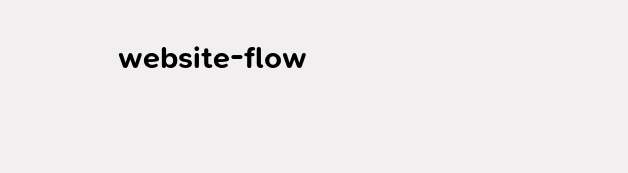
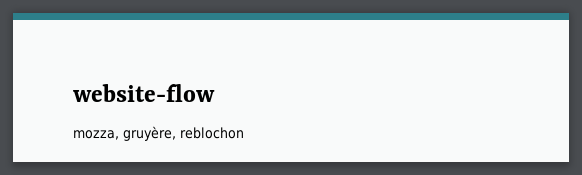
(307, 57) none -> [73,126,244,141] // mozza, gruyère, reblochon

